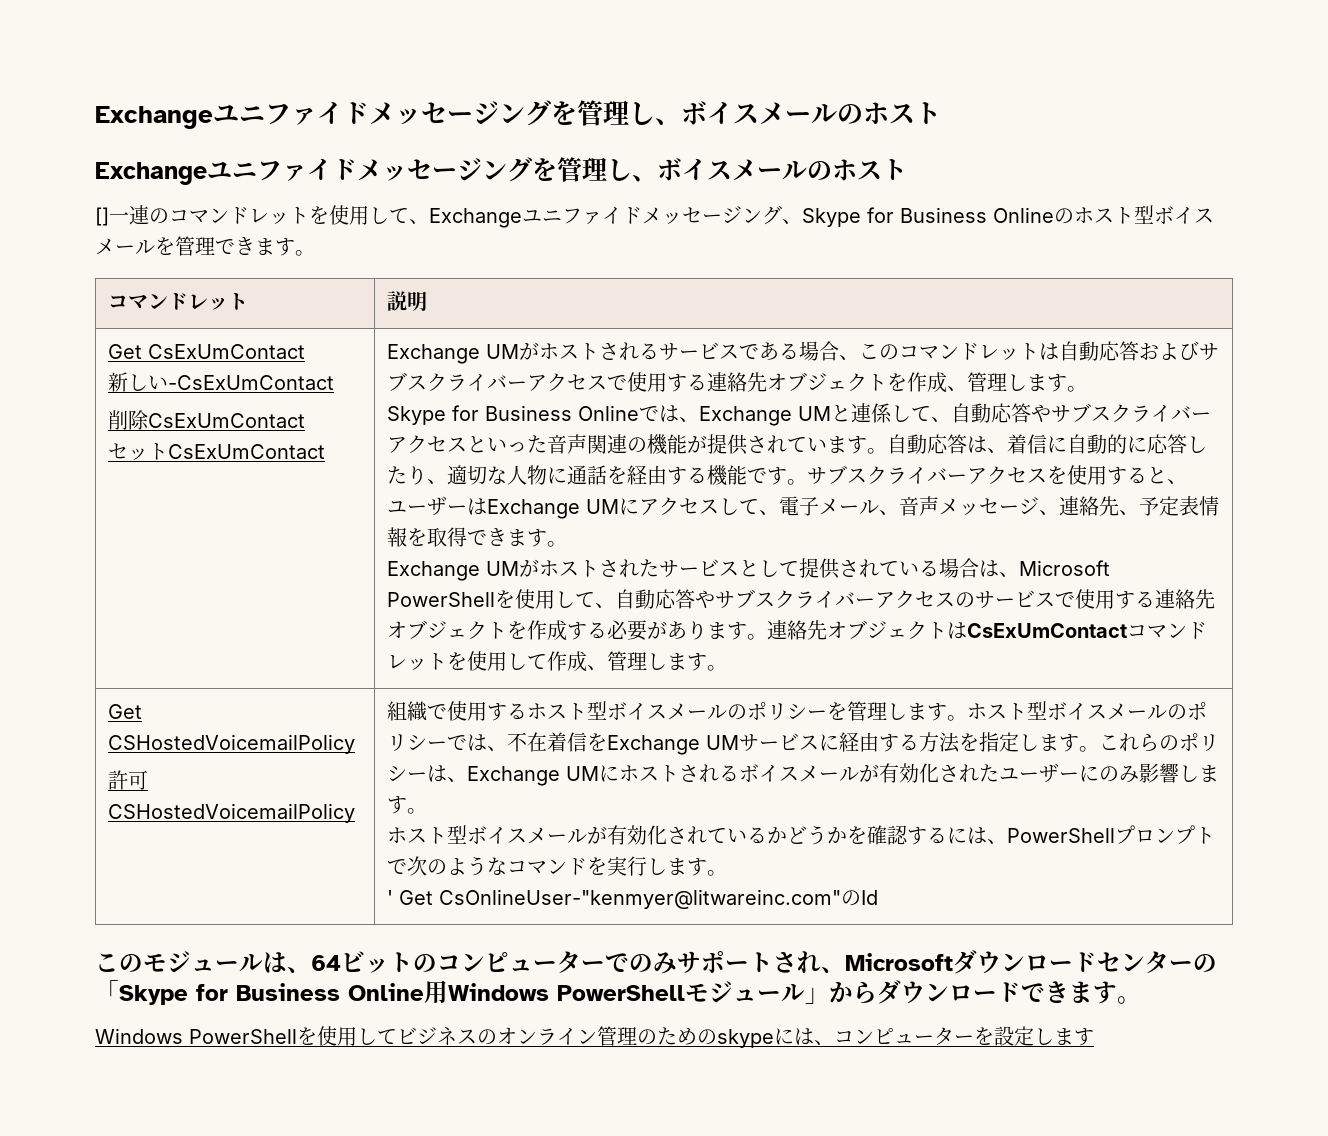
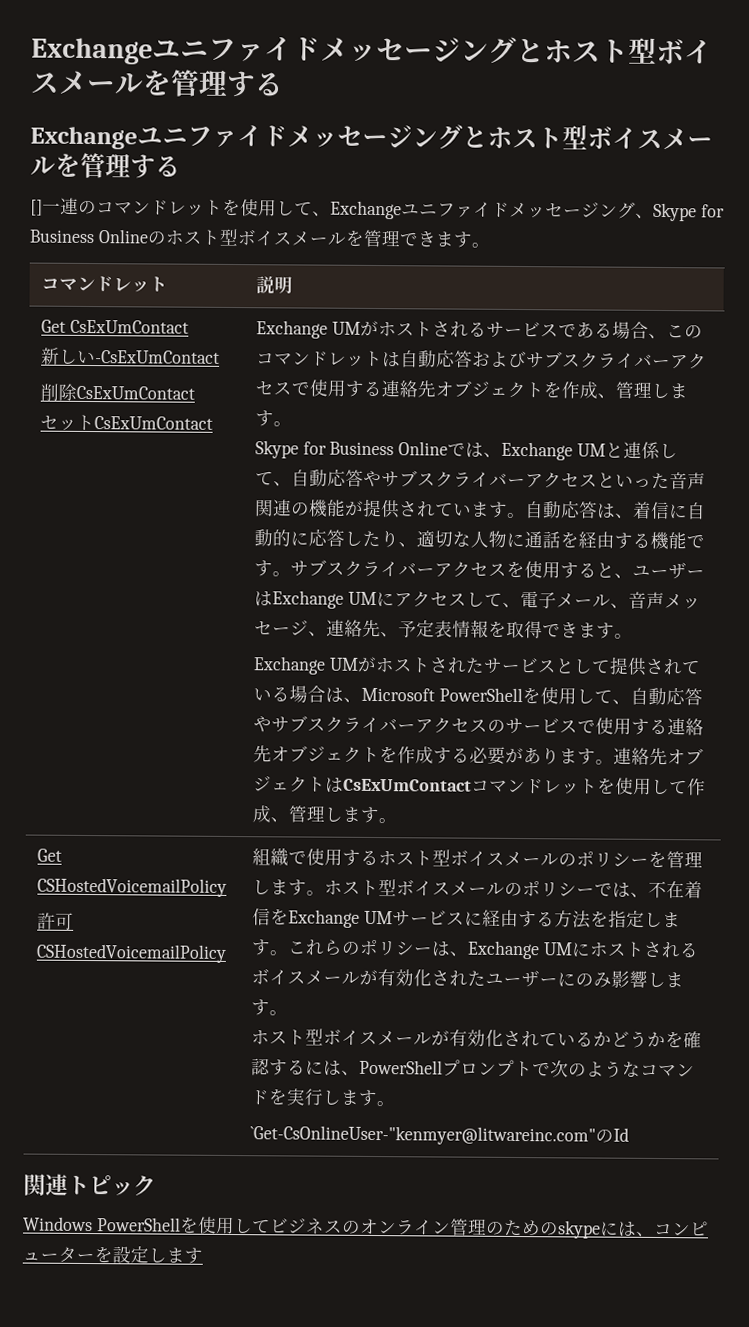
[95,100,941,129] [95,157,907,185] Exchangeユニファイドメッセージングを管理し、ボイスメールのホスト // Exchangeユニファイドメッセージングを管理し、ボイスメールのホスト -> [31,36,713,65] [30,69,284,98] [30,124,713,151] [30,152,181,179] Exchangeユニファイドメッセージングとホスト型ボイスメールを管理する // Exchangeユニファイドメッセージングとホスト型ボイスメールを管理する
[386,889,841,909] ' Get CsOnlineUser-"kenmyer@litwareinc.com" -> [249,1125,596,1146] `Get-CsOnlineUser-"kenmyer@litwareinc.com"
[95,950,1217,974] [95,980,1141,1005] このモジュールは、64ビットのコンピューターでのみサポートされ、Microsoftダウンロードセンターの「Skype for Business Online用Windows PowerShellモジュール」からダウンロードできます。 -> [23,1173,156,1197] 関連トピック

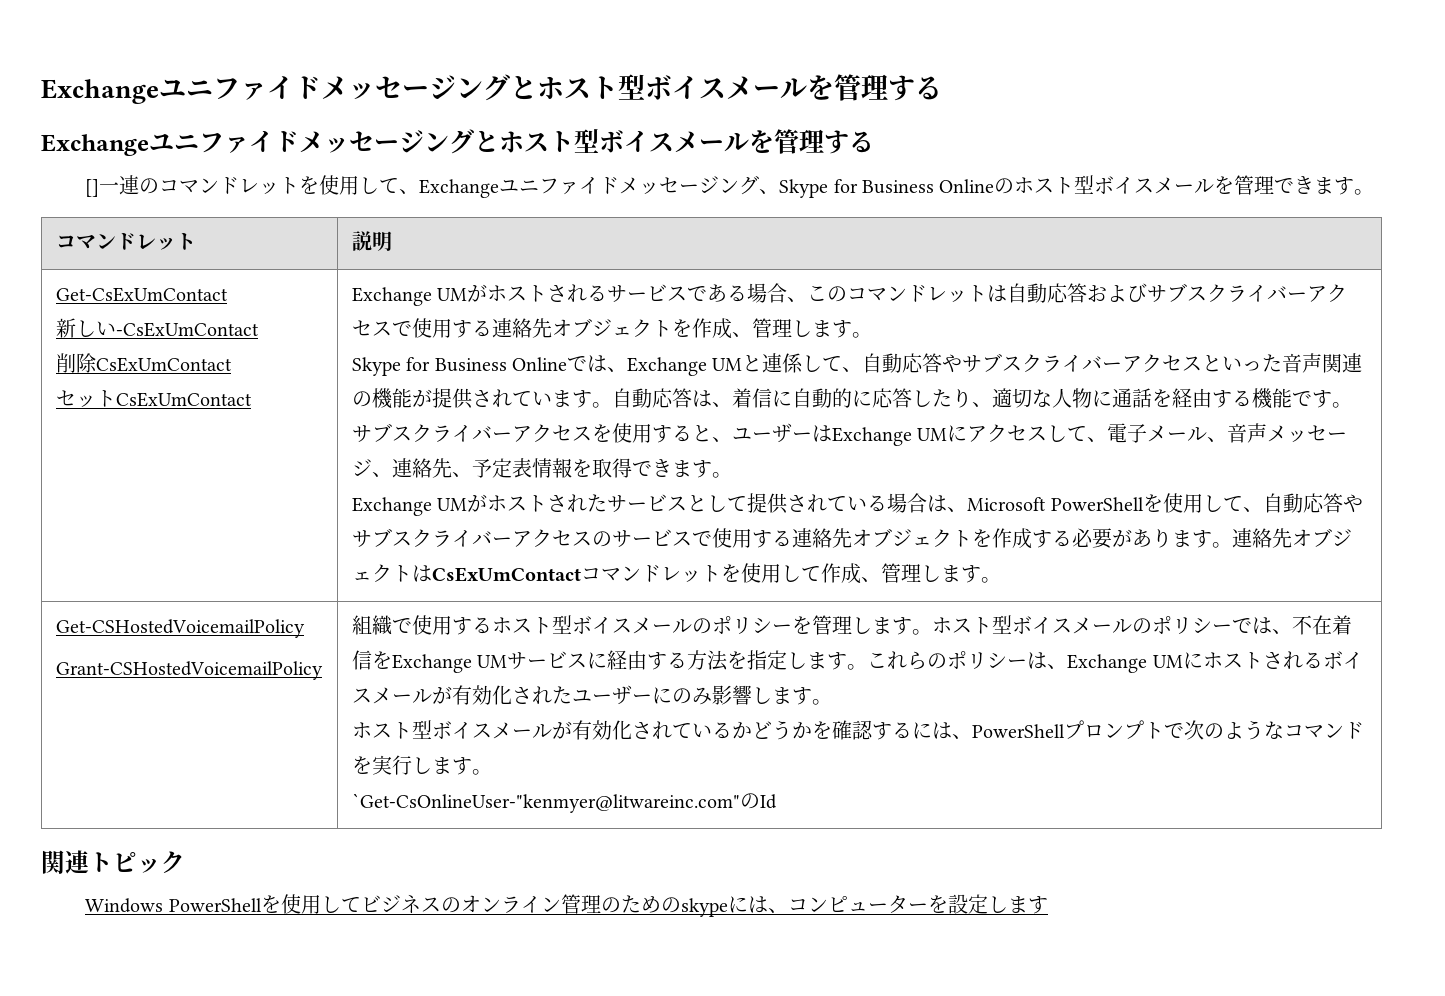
[40,319,189,334] Get CsExUmContact -> [55,287,228,302] Get-CsExUmContact
[36,848,62,862] [36,877,227,897] [36,912,74,930] [35,943,227,963] Get CSHostedVoicemailPolicy // 許可CSHostedVoicemailPolicy -> [55,619,305,638] [55,661,323,680] Get-CSHostedVoicemailPolicy // Grant-CSHostedVoicemailPolicy

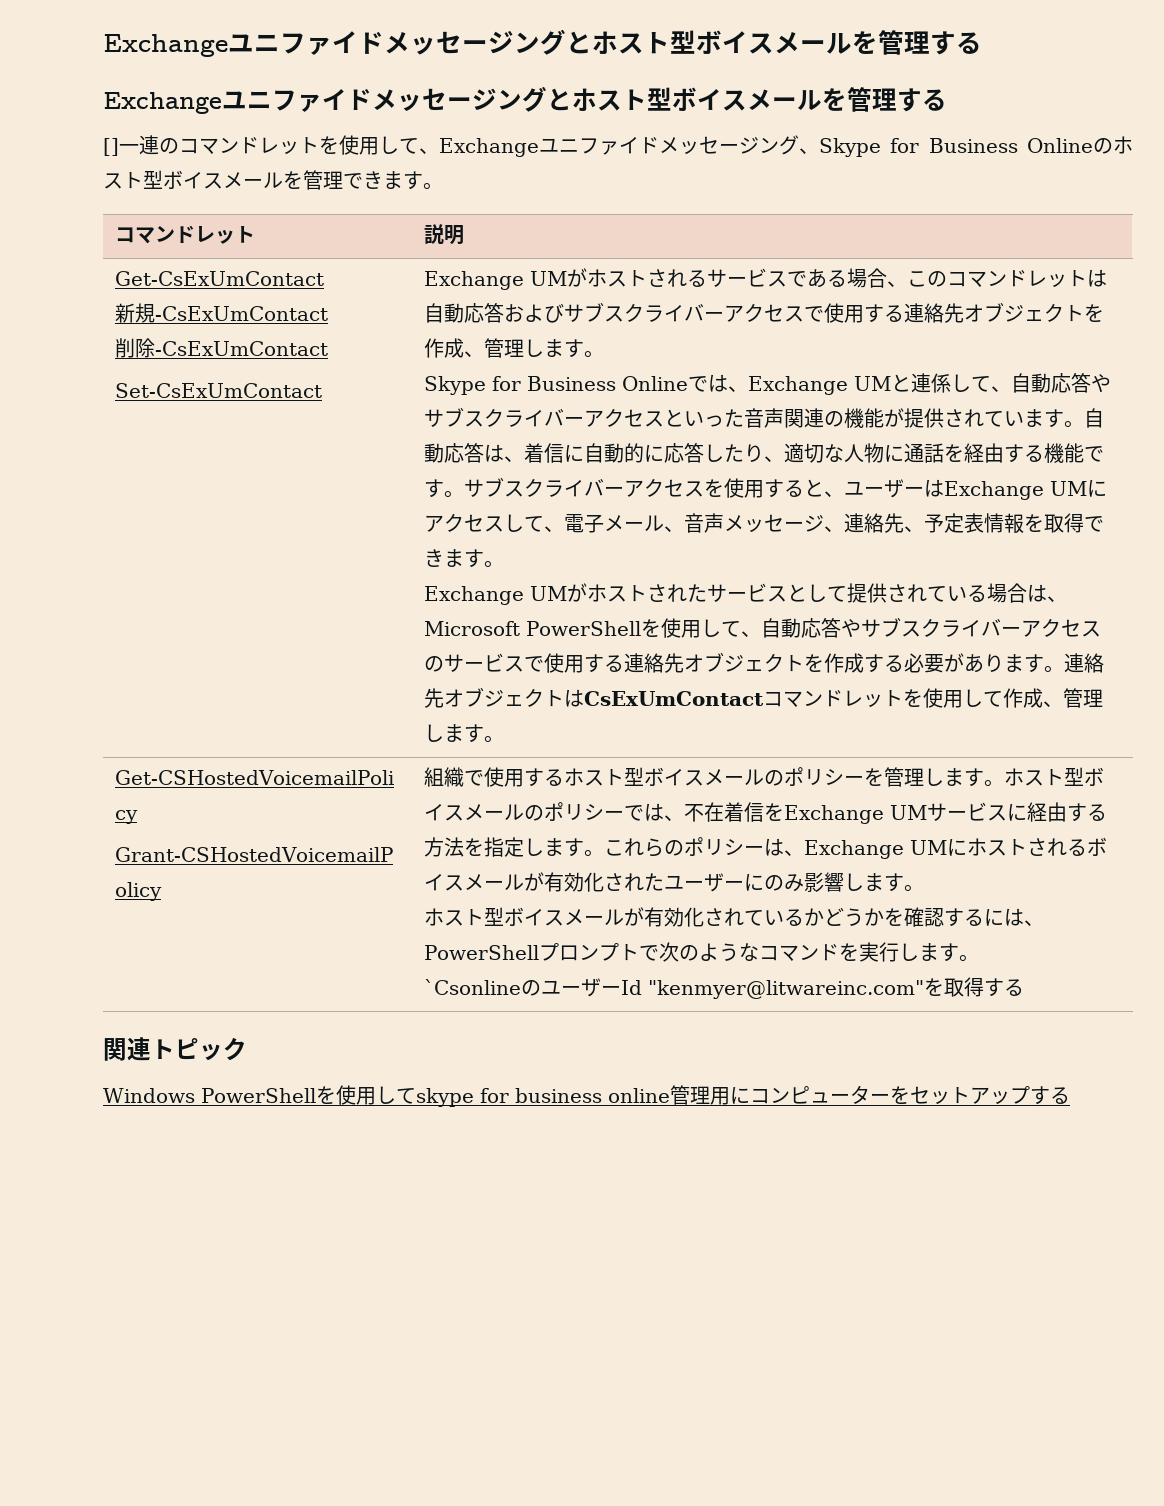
[75,320,116,337] しい -> [135,303,156,323] 規
[95,357,232,372] [55,390,252,408] CsExUmContact // セットCsExUmContact -> [155,341,329,356] [115,383,323,398] -CsExUmContact // Set-CsExUmContact
[351,793,777,813] `Get-CsOnlineUser-"kenmyer@litwareinc.com"のId -> [424,977,1025,999] `CsonlineのユーザーId "kenmyer@litwareinc.com"を取得する
[360,894,1048,917] ビジネスのオンライン管理のためのskypeには、コンピューターを設定します -> [415,1085,1070,1107] skype for business online管理用にコンピューターをセットアップする

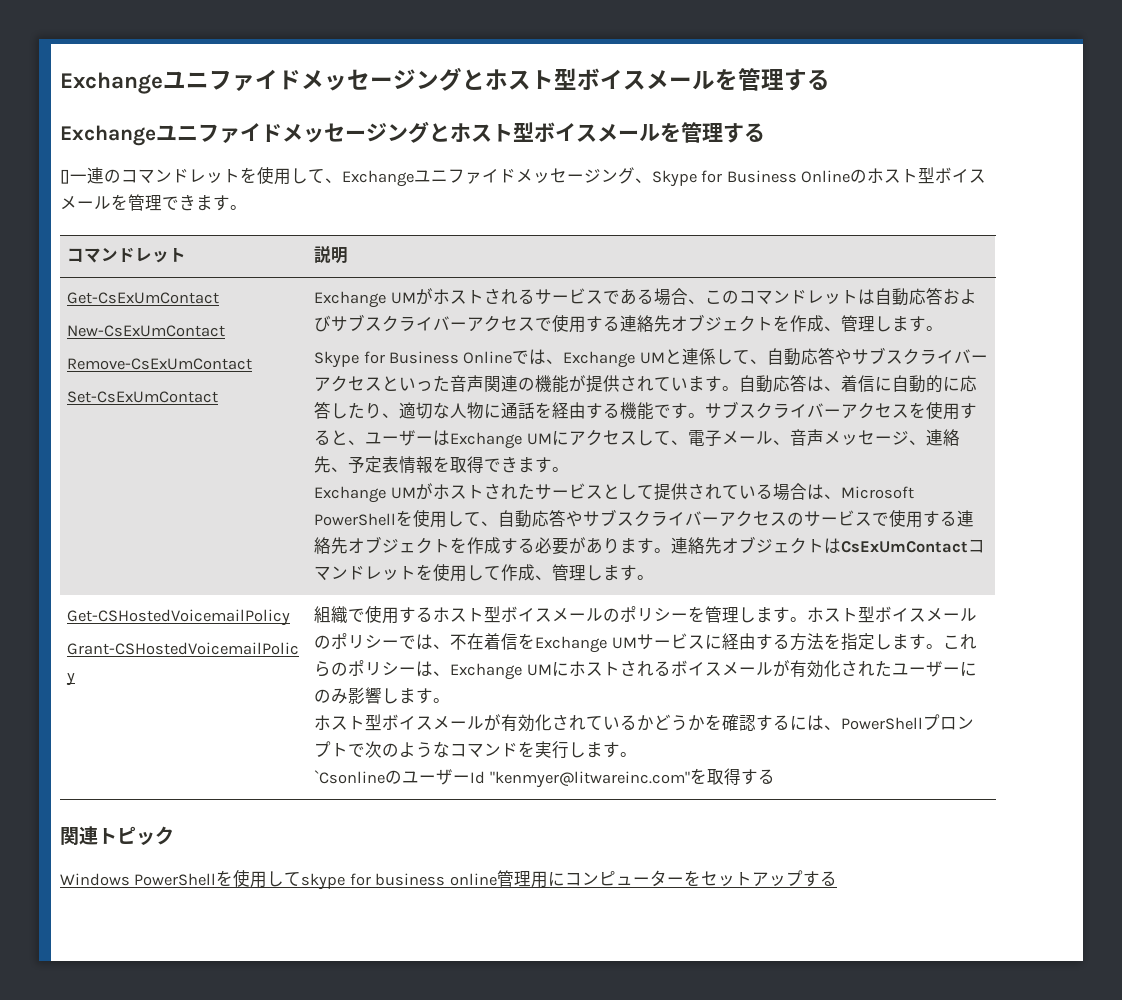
[115,303,329,323] [115,338,329,358] 新規-CsExUmContact // 削除-CsExUmContact -> [67,325,226,337] [67,358,253,370] New-CsExUmContact // Remove-CsExUmContact

